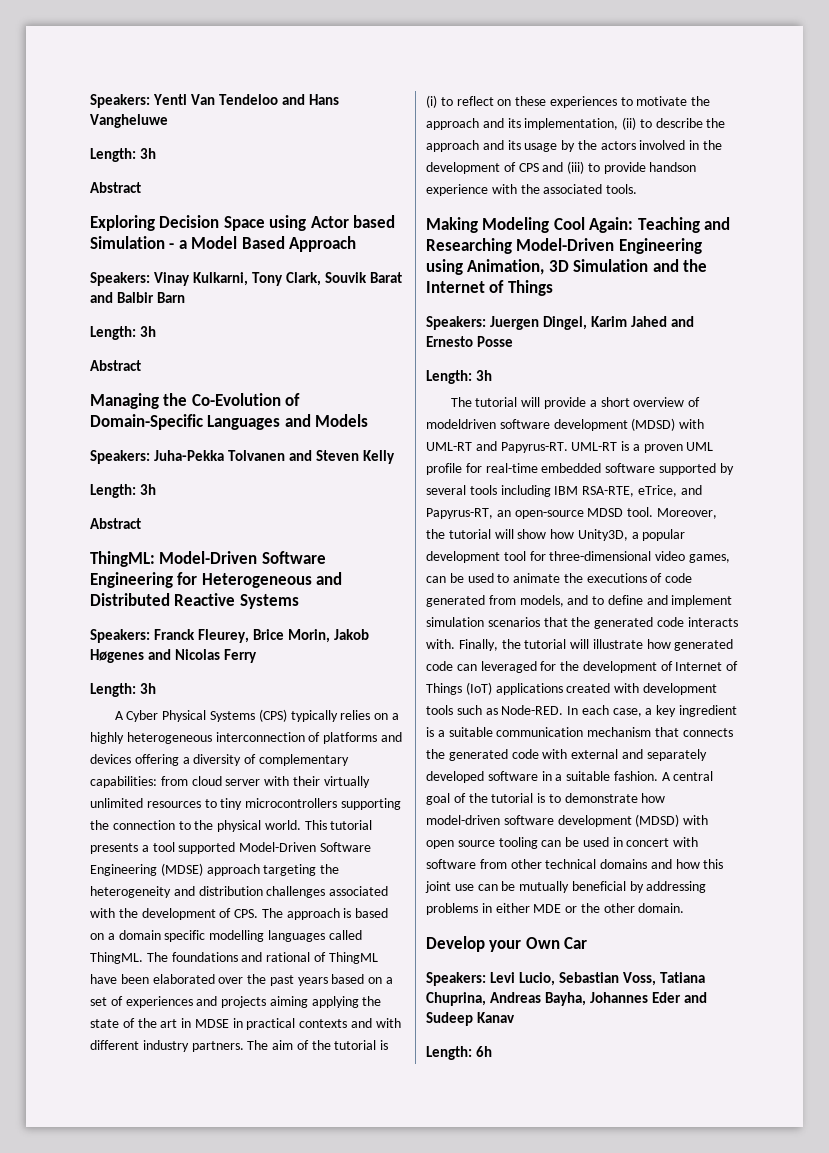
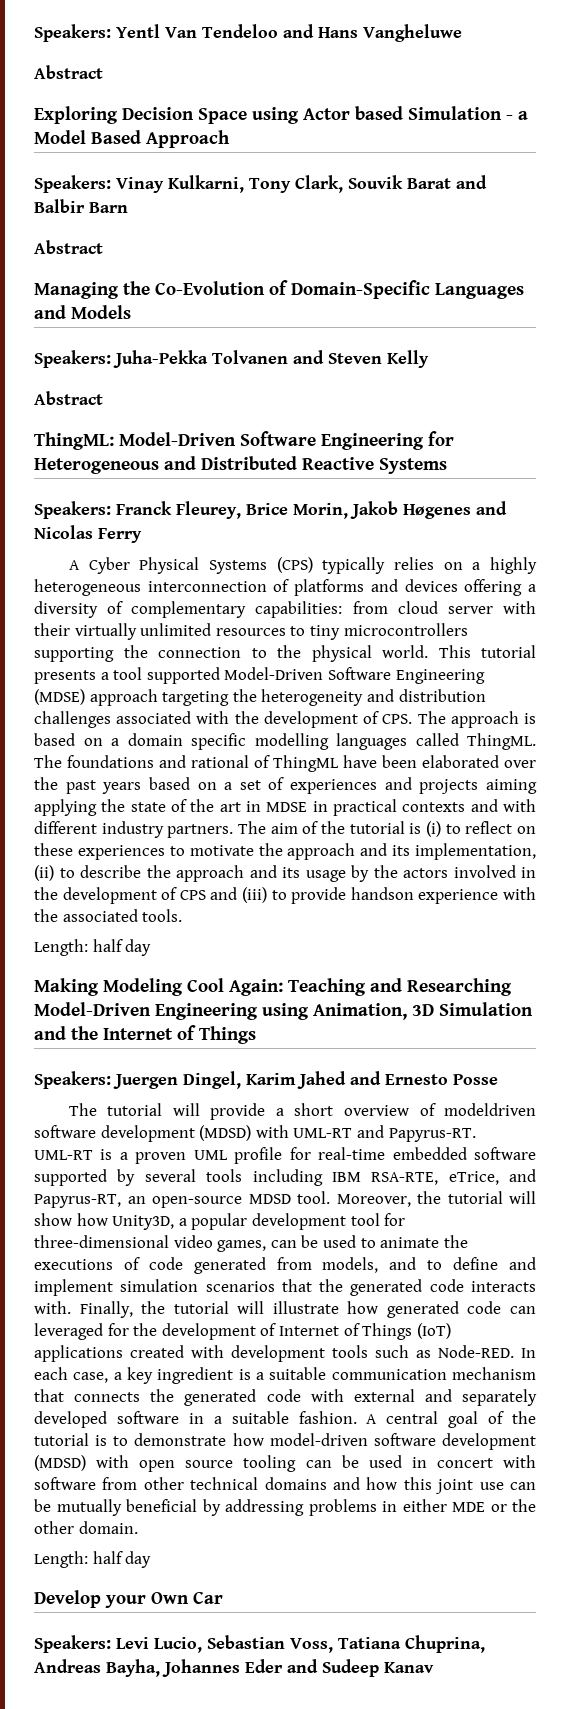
[90,148,157,162] // Length: 3h -> (462, 33) none
[90,326,157,340] // Length: 3h -> (128, 207) none
[90,484,157,498] // Length: 3h -> (429, 359) none
[90,683,157,697] // Length: 3h -> (142, 535) none
(638, 189) none -> [34,939,152,956] // Length: half day
[426,370,493,384] // Length: 3h -> (498, 1079) none
(685, 908) none -> [34,1551,152,1568] // Length: half day
[426,1046,493,1060] // Length: 6h -> (434, 1667) none

